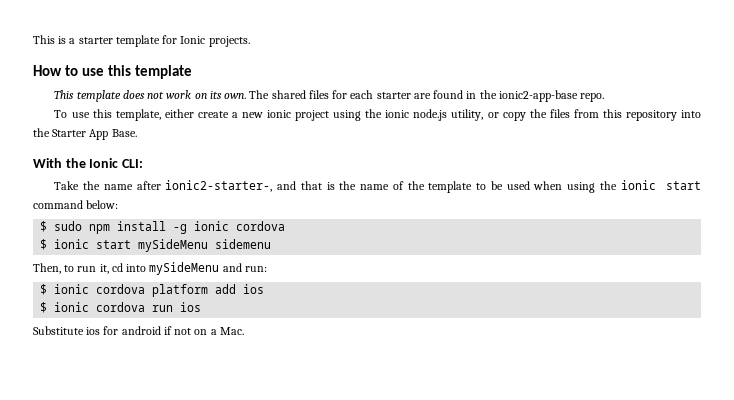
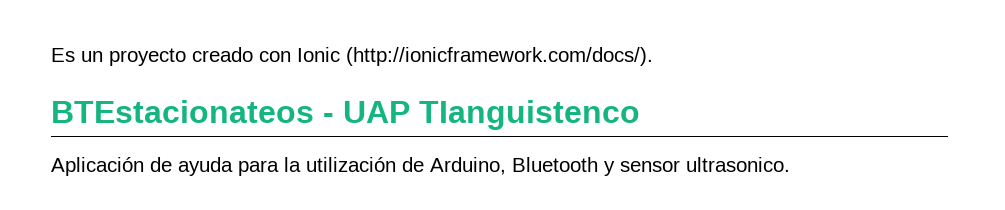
[33,35,250,47] [33,65,192,79] [54,90,604,102] [54,109,701,121] [33,128,137,140] [33,158,143,168] [54,180,701,193] [33,200,119,209] [40,221,286,234] [40,239,272,252] [33,262,267,275] [40,284,265,297] [40,302,202,313] [33,326,244,335] This is a starter template for Ionic projects. // How to use this template // This template does not work on its own. The shared files for each starter are found in the ionic2-app-base repo. // To use this template, either create a new ionic project using the ionic node.js utility, or copy the files from this repository into the Starter App Base. // With the Ionic CLI: // Take the name after ionic2-starter-, and that is the name of the template to be used when using the ionic start command below: // $ sudo npm install -g ionic cordova // $ ionic start mySideMenu sidemenu // Then, to run it, cd into mySideMenu and run: // $ ionic cordova platform add ios // $ ionic cordova run ios // Substitute ios for android if not on a Mac. -> [51,47,653,66] [51,100,640,130] [51,157,790,176] Es un proyecto creado con Ionic (http://ionicframework.com/docs/). // BTEstacionateos - UAP TIanguistenco // Aplicación de ayuda para la utilización de Arduino, Bluetooth y sensor ultrasonico.

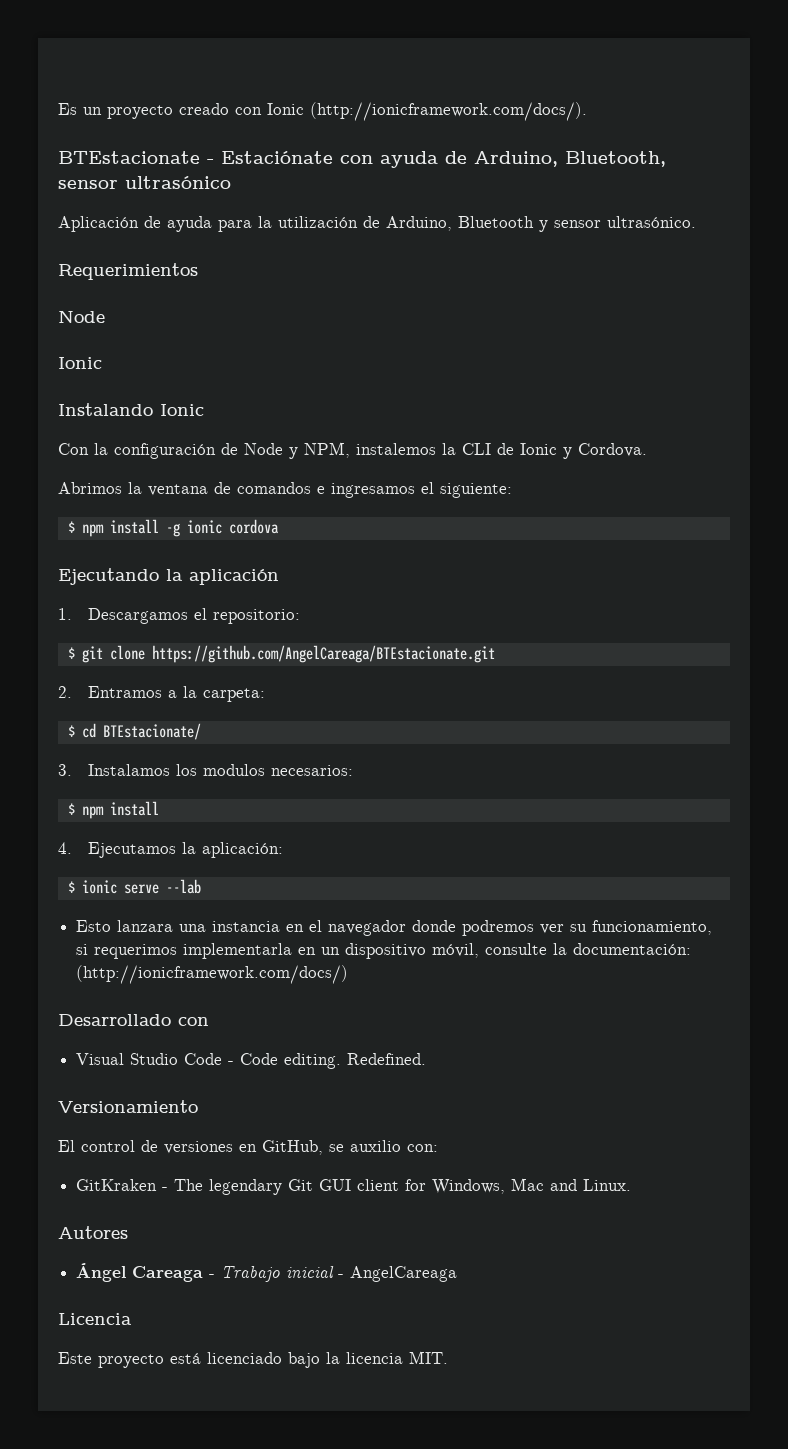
[51,100,640,130] BTEstacionateos - UAP TIanguistenco -> [58,151,666,168] [58,176,231,189] BTEstacionate - Estaciónate con ayuda de Arduino, Bluetooth, sensor ultrasónico
[686,157,790,172] ultrasonico. -> [607,216,696,228] [58,263,198,280] [58,310,105,323] [58,357,102,369] [58,403,204,416] [58,442,647,459] [58,482,512,498] [67,519,279,537] [58,568,279,585] [58,608,300,624] [67,645,495,663] [58,686,265,702] [67,723,201,740] [58,764,353,776] [67,801,159,819] [58,842,283,858] [67,879,201,894] [76,920,713,936] [76,943,692,959] [76,965,349,984] [58,1014,209,1026] [76,1053,427,1069] [58,1100,198,1113] [58,1140,438,1155] [76,1178,632,1195] [58,1226,128,1239] [76,1263,458,1282] [58,1313,132,1325] [58,1351,448,1368] ultrasónico. // Requerimientos // Node // Ionic // Instalando Ionic // Con la configuración de Node y NPM, instalemos la CLI de Ionic y Cordova. // Abrimos la ventana de comandos e ingresamos el siguiente: // $ npm install -g ionic cordova // Ejecutando la aplicación // 1. Descargamos el repositorio: // $ git clone https://github.com/AngelCareaga/BTEstacionate.git // 2. Entramos a la carpeta: // $ cd BTEstacionate/ // 3. Instalamos los modulos necesarios: // $ npm install // 4. Ejecutamos la aplicación: // $ ionic serve --lab // Esto lanzara una instancia en el navegador donde podremos ver su funcionamiento, si requerimos implementarla en un dispositivo móvil, consulte la documentación: (http://ionicframework.com/docs/) // Desarrollado con // Visual Studio Code - Code editing. Redefined. // Versionamiento // El control de versiones en GitHub, se auxilio con: // GitKraken - The legendary Git GUI client for Windows, Mac and Linux. // Autores // Ángel Careaga - Trabajo inicial - AngelCareaga // Licencia // Este proyecto está licenciado bajo la licencia MIT.

